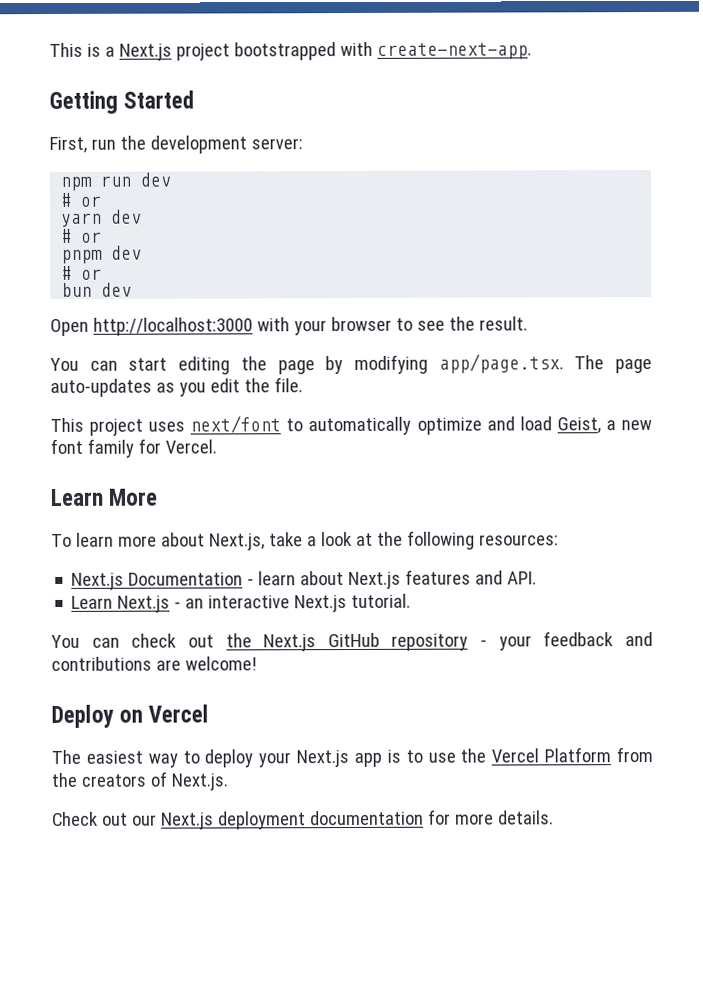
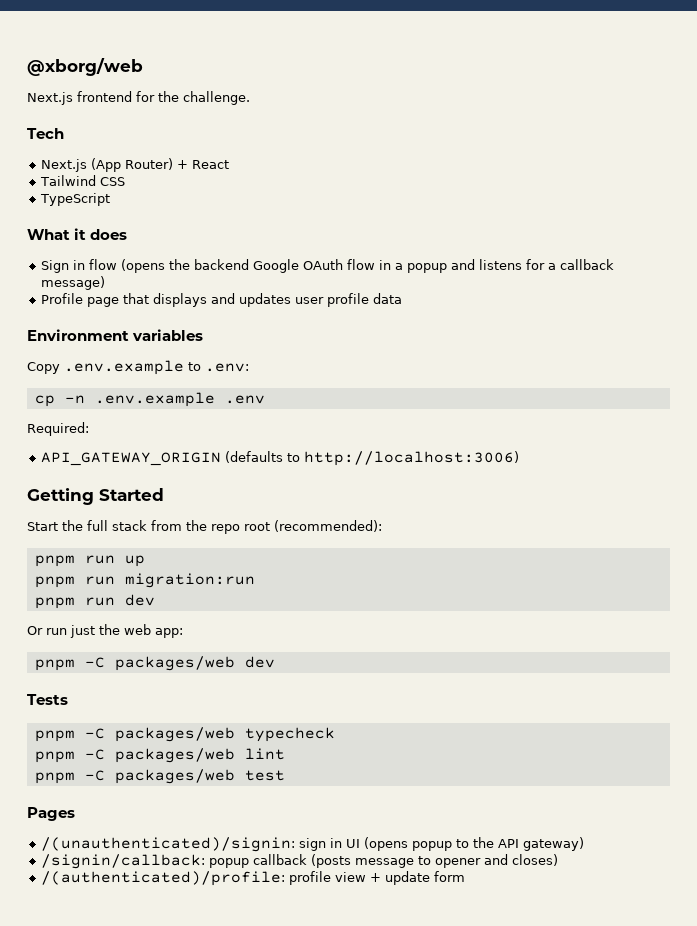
[49,41,532,61] [49,90,195,114] [49,135,303,154] [60,172,172,191] [60,192,103,207] [61,209,143,227] [61,228,103,243] [61,245,143,264] [61,265,103,280] [61,282,133,297] [50,316,528,336] [50,353,652,375] [50,377,303,397] [50,415,652,436] [50,438,217,458] [50,488,159,506] [51,530,559,551] [71,569,538,590] [71,593,412,613] [51,631,653,652] [51,656,257,671] [51,704,210,728] [51,746,654,768] [51,771,228,791] [52,809,554,830] This is a Next.js project bootstrapped with create-next-app. // Getting Started // First, run the development server: // npm run dev // # or // yarn dev // # or // pnpm dev // # or // bun dev // Open http://localhost:3000 with your browser to see the result. // You can start editing the page by modifying app/page.tsx. The page auto-updates as you edit the file. // This project uses next/font to automatically optimize and load Geist, a new font family for Vercel. // Learn More // To learn more about Next.js, take a look at the following resources: // Next.js Documentation - learn about Next.js features and API. // Learn Next.js - an interactive Next.js tutorial. // You can check out the Next.js GitHub repository - your feedback and contributions are welcome! // Deploy on Vercel // The easiest way to deploy your Next.js app is to use the Vercel Platform from the creators of Next.js. // Check out our Next.js deployment documentation for more details. -> [27,58,143,76] [27,91,250,105] [27,128,64,139] [41,158,230,172] [40,175,126,186] [40,193,111,206] [27,228,128,240] [41,259,615,273] [41,276,106,290] [41,293,403,307] [27,329,204,341] [27,360,249,375] [34,392,265,407] [27,422,89,436] [41,451,520,466] [27,488,164,505] [27,520,382,534] [34,555,145,567] [34,573,255,588] [34,594,155,609] [27,624,183,638] [34,656,275,671] [27,694,68,705] [34,727,335,742] [34,748,285,763] [34,769,285,784] [27,807,75,821] [41,837,585,852] [41,854,559,869] [41,871,466,886] @xborg/web // Next.js frontend for the challenge. // Tech // Next.js (App Router) + React // Tailwind CSS // TypeScript // What it does // Sign in flow (opens the backend Google OAuth flow in a popup and listens for a callback message) // Profile page that displays and updates user profile data // Environment variables // Copy .env.example to .env: // cp -n .env.example .env // Required: // API_GATEWAY_ORIGIN (defaults to http://localhost:3006) // Getting Started // Start the full stack from the repo root (recommended): // pnpm run up // pnpm run migration:run // pnpm run dev // Or run just the web app: // pnpm -C packages/web dev // Tests // pnpm -C packages/web typecheck // pnpm -C packages/web lint // pnpm -C packages/web test // Pages // /(unauthenticated)/signin: sign in UI (opens popup to the API gateway) // /signin/callback: popup callback (posts message to opener and closes) // /(authenticated)/profile: profile view + update form

